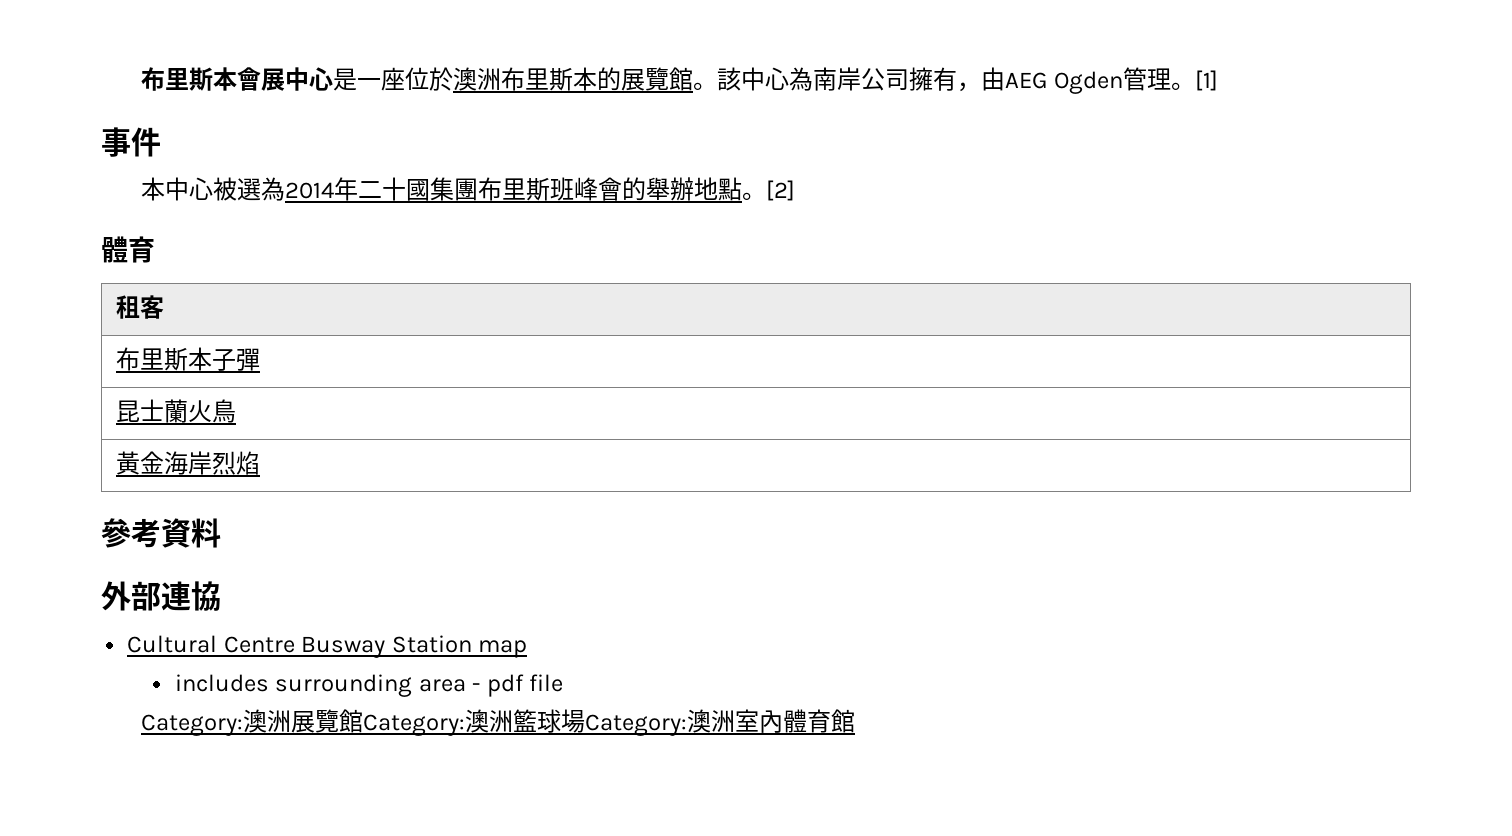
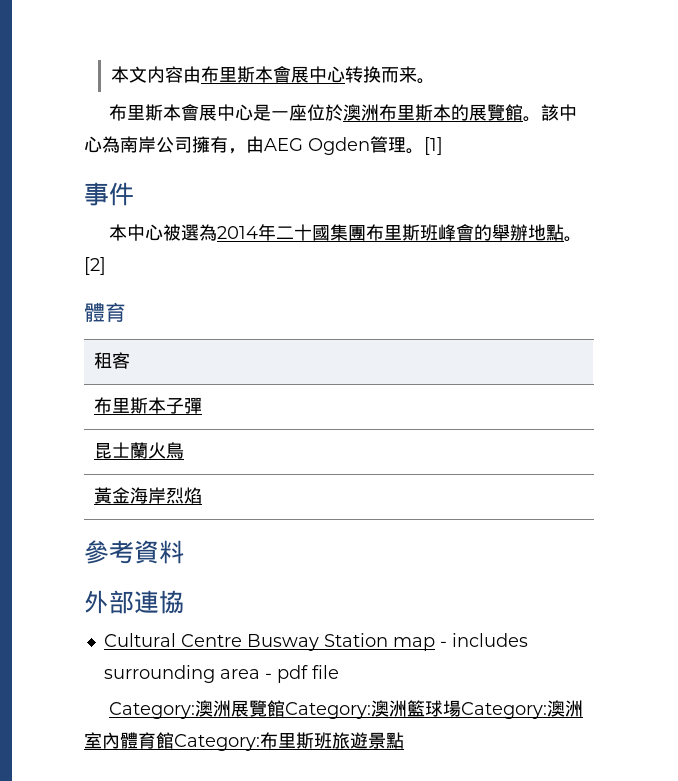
(141, 79) none -> [110,66,435,84] 本文内容由布里斯本會展中心转换而来。 //
(528, 649) // -> [439,641,447,647] -
(856, 721) none -> [174,732,404,751] Category:布里斯班旅遊景點

